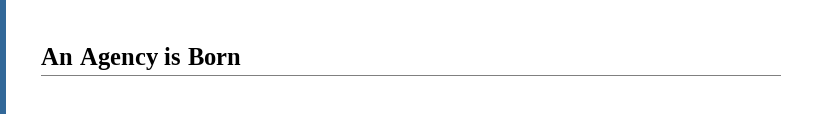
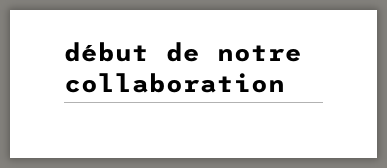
[41,47,241,70] An Agency is Born -> [64,42,302,62] [64,73,285,93] début de notre collaboration

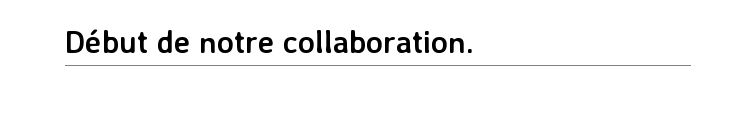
[64,42,149,62] début -> [65,29,148,53] Début
[64,73,285,93] collaboration -> [283,30,474,53] collaboration.

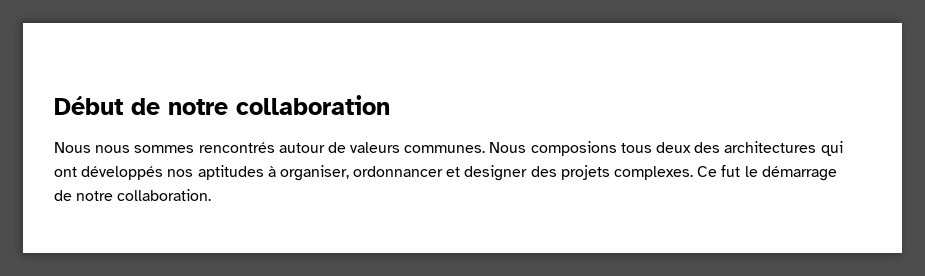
(274, 42) none -> [236,95,390,115] [54,141,843,156] [54,165,837,181] [54,190,114,201] collaboration // Nous nous sommes rencontrés autour de valeurs communes. Nous composions tous deux des architectures qui ont développés nos aptitudes à organiser, ordonnancer et designer des projets complexes. Ce fut le démarrage de notre

